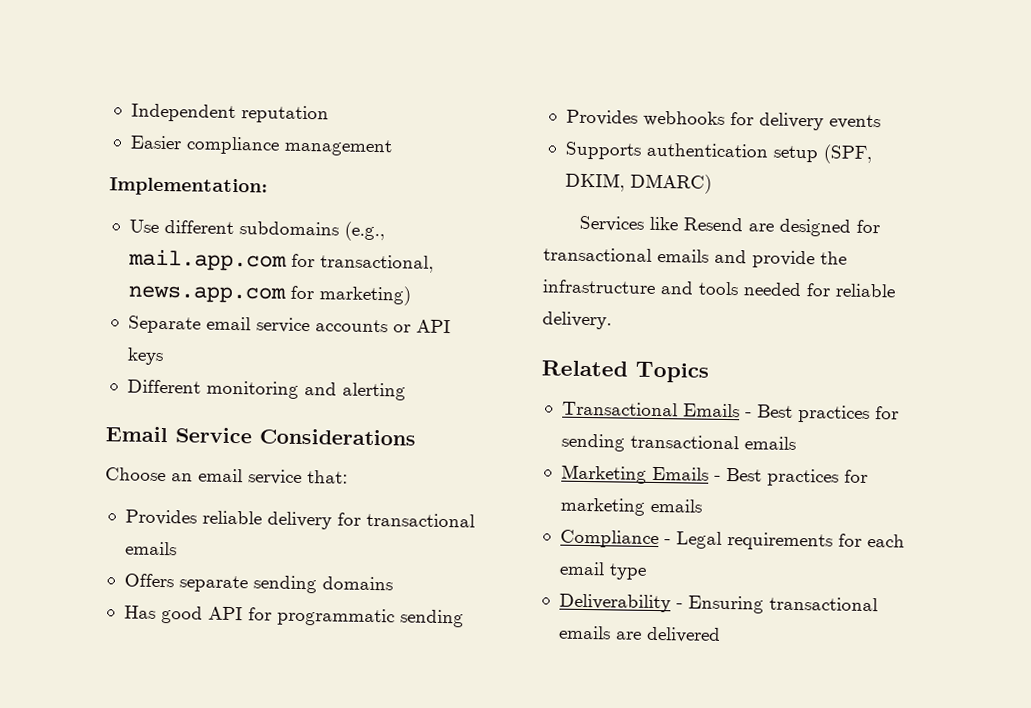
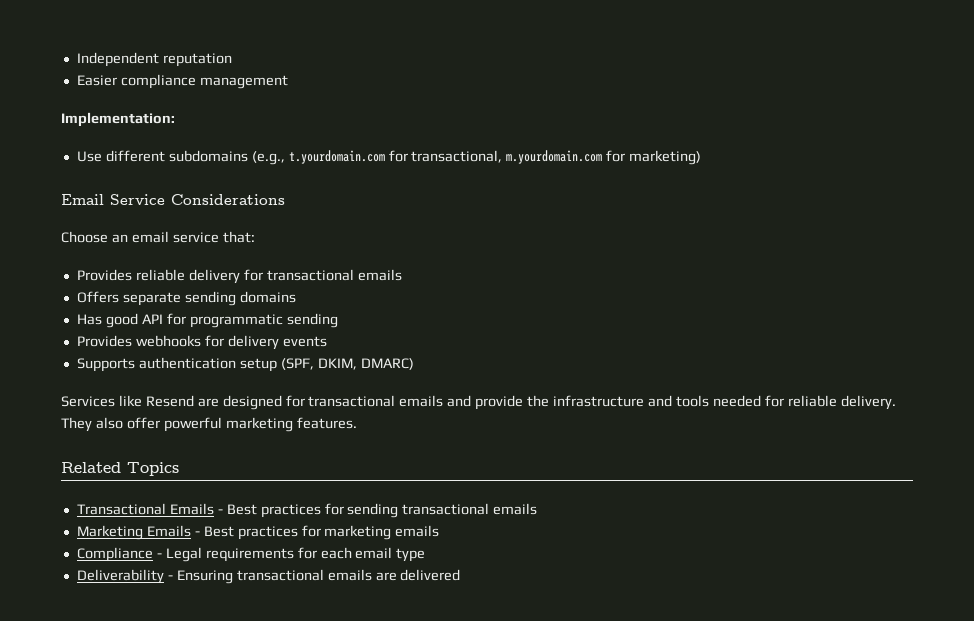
[127,249,287,272] mail.app.com -> [288,150,385,164] t.yourdomain.com
[127,285,286,304] news.app.com -> [506,150,603,164] m.yourdomain.com
[127,315,451,334] [126,347,164,366] [126,379,406,401] // Separate email service accounts or API keys // Different monitoring and alerting -> (702, 157) none
(612, 320) none -> [61,417,357,432] They also offer powerful marketing features.

